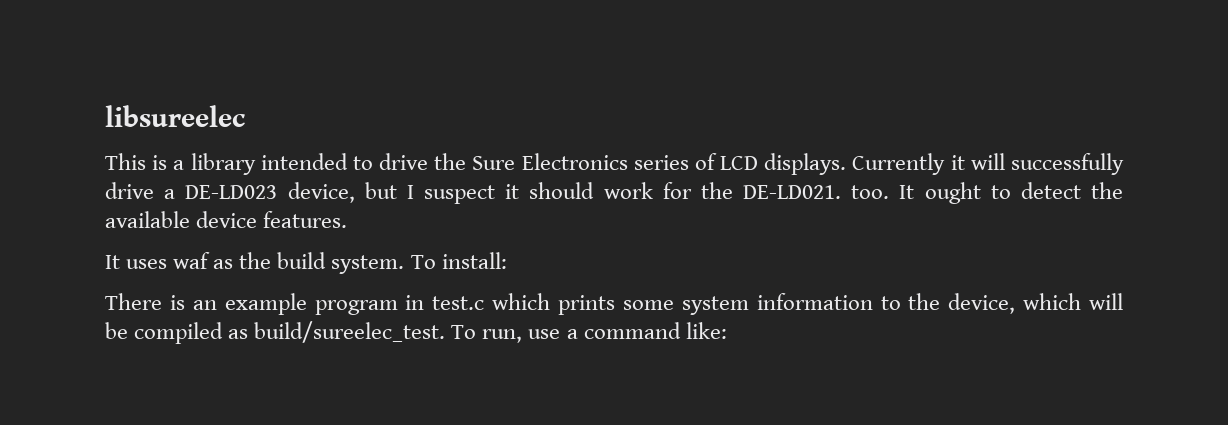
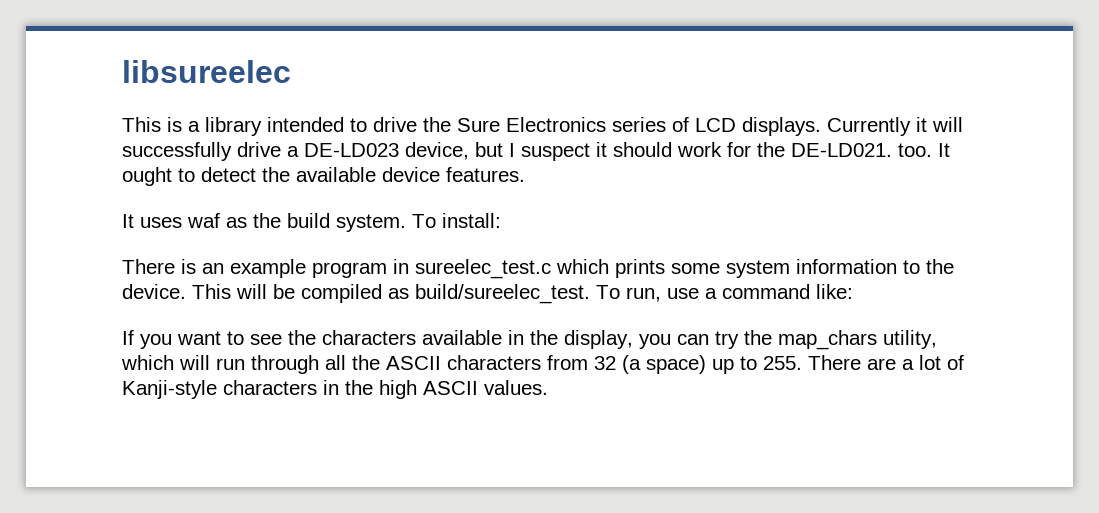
[432,296,485,310] test.c -> [415,259,551,279] sureelec_test.c
[948,293,1082,314] device, which -> [122,284,231,299] device. This
(727, 330) none -> [122,330,937,350] [121,355,964,374] [122,380,548,399] // If you want to see the characters available in the display, you can try the map_chars utility, which will run through all the ASCII characters from 32 (a space) up to 255. There are a lot of Kanji-style characters in the high ASCII values.

